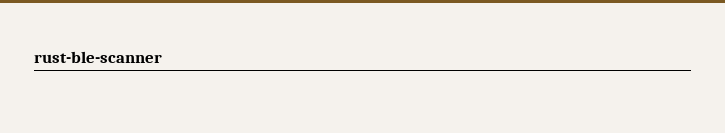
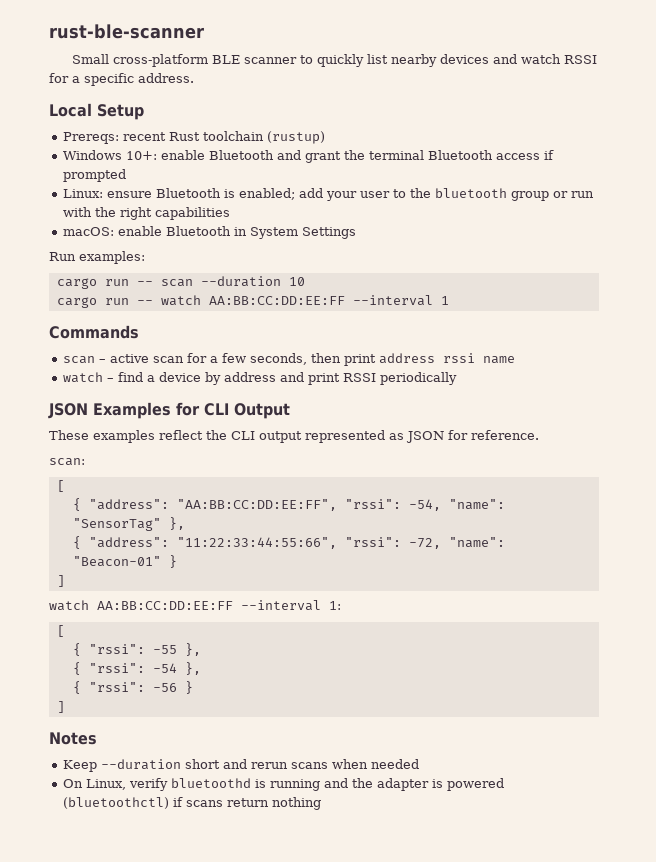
(162, 57) none -> [71,54,597,67] [49,73,194,86] [49,103,144,120] [62,131,325,144] [62,150,554,163] [62,169,126,182] [62,188,594,201] [62,207,230,220] [62,226,356,239] [49,251,145,264] [56,276,305,289] [56,295,449,308] [49,325,139,339] [62,353,515,366] [62,372,457,385] [48,402,290,419] [49,430,539,443] [49,458,85,466] [56,480,65,492] [72,498,505,511] [72,517,185,531] [72,536,505,549] [72,555,177,568] [56,575,65,587] [49,600,341,611] [56,625,65,637] [72,643,201,656] [72,662,201,675] [72,681,193,694] [56,701,65,713] [49,732,97,745] [62,759,419,772] [62,778,504,791] [62,797,321,810] // Small cross‑platform BLE scanner to quickly list nearby devices and watch RSSI for a specific address. // Local Setup // Prereqs: recent Rust toolchain (rustup) // Windows 10+: enable Bluetooth and grant the terminal Bluetooth access if prompted // Linux: ensure Bluetooth is enabled; add your user to the bluetooth group or run with the right capabilities // macOS: enable Bluetooth in System Settings // Run examples: // cargo run -- scan --duration 10 // cargo run -- watch AA:BB:CC:DD:EE:FF --interval 1 // Commands // scan – active scan for a few seconds, then print address rssi name // watch – find a device by address and print RSSI periodically // JSON Examples for CLI Output // These examples reflect the CLI output represented as JSON for reference. // scan: // [ // { "address": "AA:BB:CC:DD:EE:FF", "rssi": -54, "name": "SensorTag" }, // { "address": "11:22:33:44:55:66", "rssi": -72, "name": "Beacon-01" } // ] // watch AA:BB:CC:DD:EE:FF --interval 1: // [ // { "rssi": -55 }, // { "rssi": -54 }, // { "rssi": -56 } // ] // Notes // Keep --duration short and rerun scans when needed // On Linux, verify bluetoothd is running and the adapter is powered (bluetoothctl) if scans return nothing

